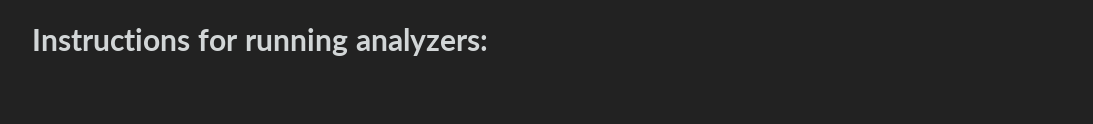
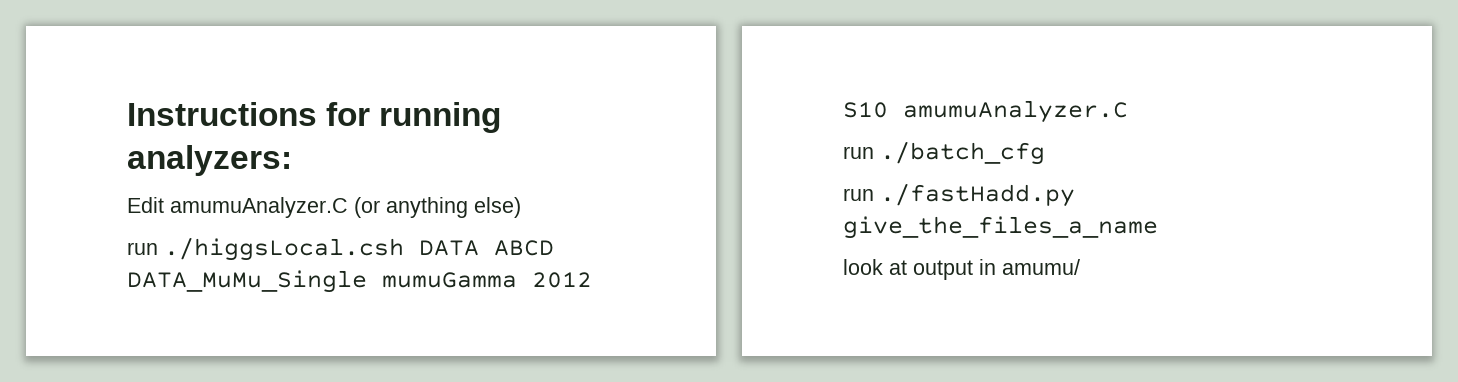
(489, 42) none -> [127,197,521,218] [127,237,554,261] [127,270,592,293] [843,100,1128,123] [843,141,1045,165] [843,183,1075,207] [843,216,1158,239] [843,259,1080,280] // Edit amumuAnalyzer.C (or anything else) // run ./higgsLocal.csh DATA ABCD DATA_MuMu_Single mumuGamma 2012 S10 amumuAnalyzer.C // run ./batch_cfg // run ./fastHadd.py give_the_files_a_name // look at output in amumu/

